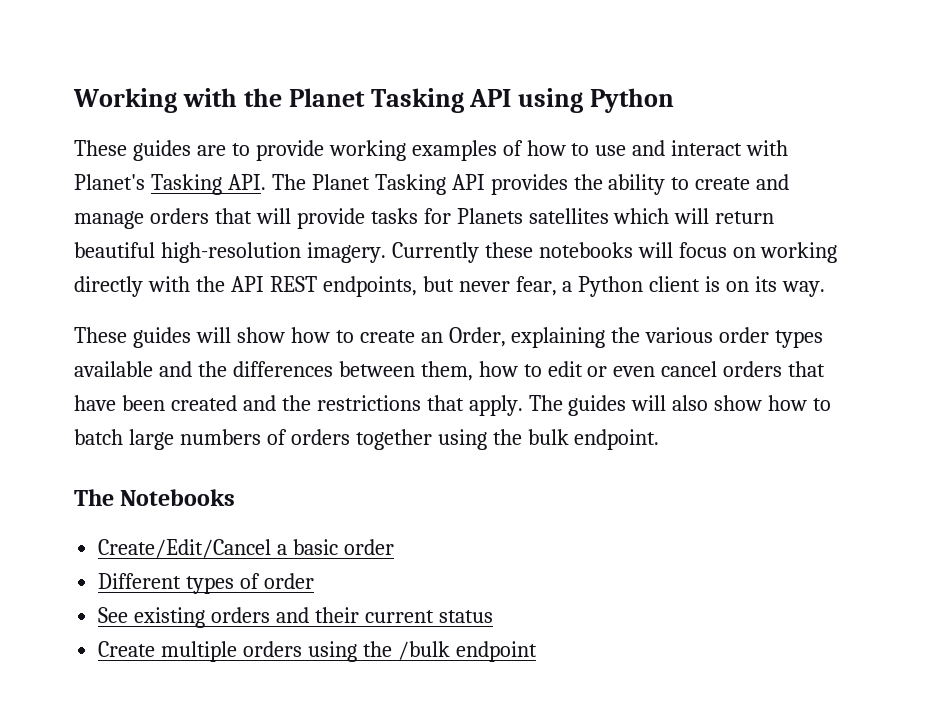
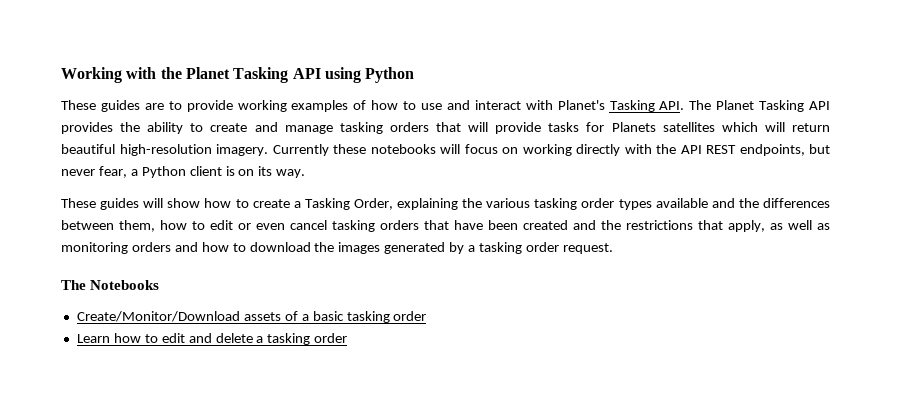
(144, 220) none -> [339,122,383,134] tasking
[420,332,443,343] an -> [293,198,350,210] a Tasking
(714, 335) none -> [534,198,578,210] tasking
(718, 369) none -> [332,220,375,232] tasking
[468,395,832,416] [74,429,660,450] apply. The guides will also show how to batch large numbers of orders together using the bulk endpoint. -> [728,220,830,232] [61,242,613,254] apply, as well as monitoring orders and how to download the images generated by a tasking order request.
[98,539,272,558] Create/Edit/Cancel -> [76,311,298,322] Create/Monitor/Download assets of
[344,539,395,555] [98,573,315,594] [98,607,493,628] [98,641,537,662] order // Different types of order // See existing orders and their current status // Create multiple orders using the /bulk endpoint -> [346,311,427,323] [76,333,348,345] tasking order // Learn how to edit and delete a tasking order

